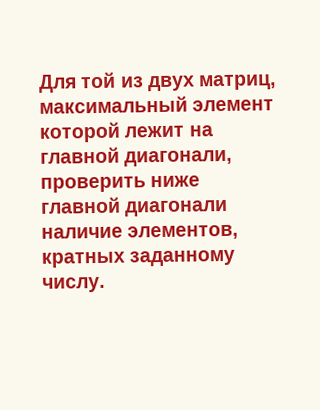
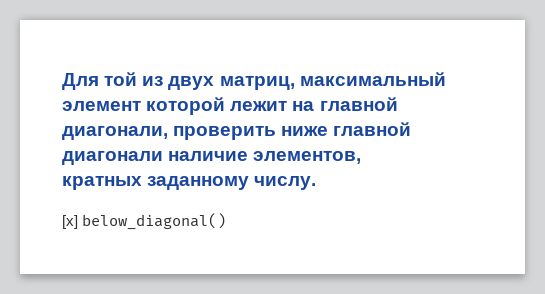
(105, 284) none -> [62,213,227,230] // [x] below_diagonal()

